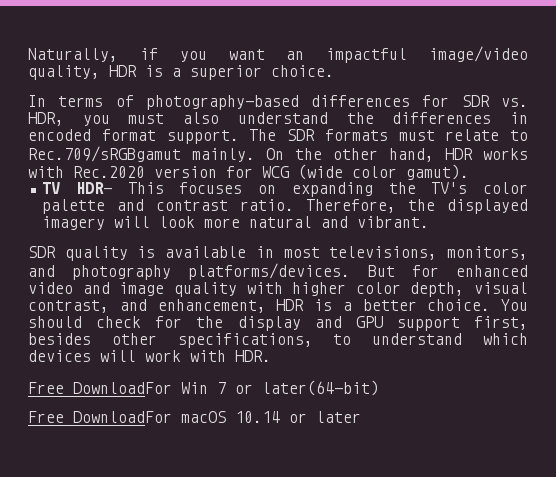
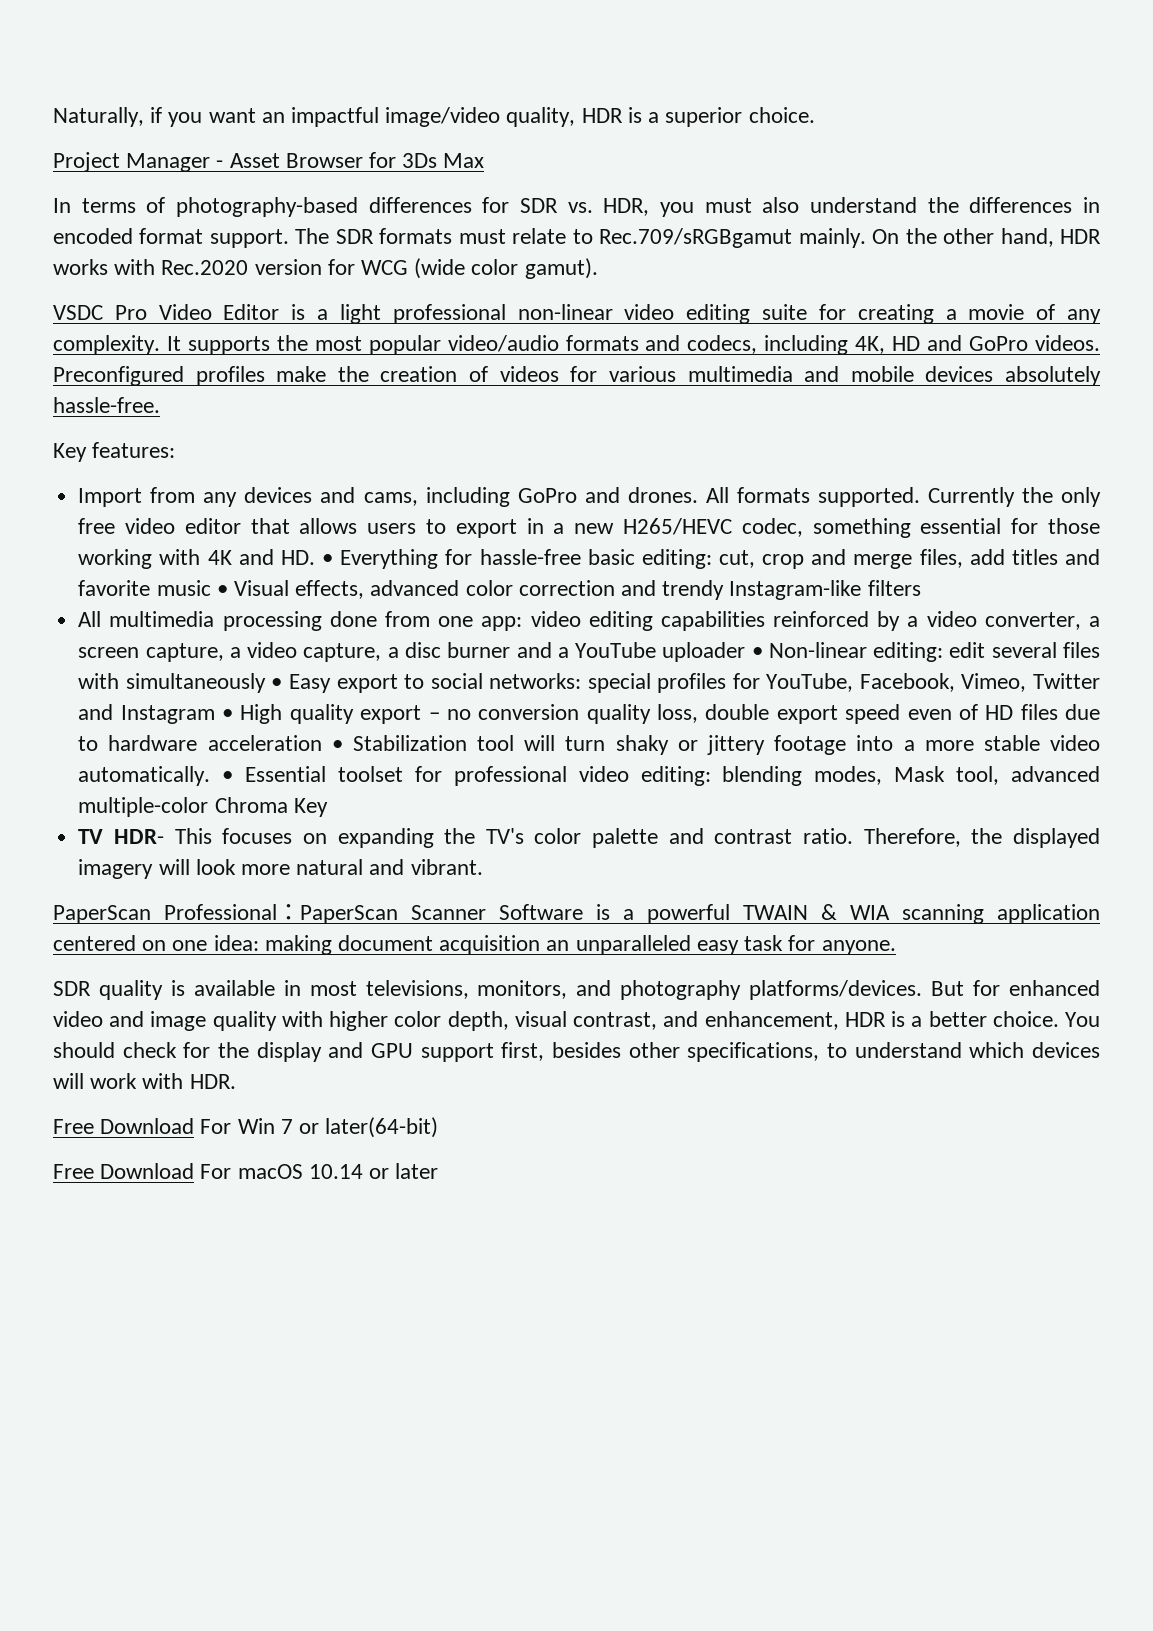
(334, 71) none -> [53,152,485,172] // Project Manager - Asset Browser for 3Ds Max
(469, 172) none -> [53,304,1102,324] [53,335,1100,355] [53,366,1102,386] [53,397,160,413] [53,442,176,462] [78,487,1101,507] [78,518,1101,538] [78,549,1100,569] [78,580,921,600] [78,611,1100,631] [78,642,1100,662] [78,673,1100,693] [78,704,1101,724] [78,735,1101,755] [78,766,1100,786] [78,797,328,817] // VSDC Pro Video Editor is a light professional non-linear video editing suite for creating a movie of any complexity. It supports the most popular video/audio formats and codecs, including 4K, HD and GoPro videos. Preconfigured profiles make the creation of videos for various multimedia and mobile devices absolutely hassle-free. // Key features: // Import from any devices and cams, including GoPro and drones. All formats supported. Сurrently the only free video editor that allows users to export in a new H265/HEVC codec, something essential for those working with 4K and HD. • Everything for hassle-free basic editing: cut, crop and merge files, add titles and favorite music • Visual effects, advanced color correction and trendy Instagram-like filters // All multimedia processing done from one app: video editing capabilities reinforced by a video converter, a screen capture, a video capture, a disc burner and a YouTube uploader • Non-linear editing: edit several files with simultaneously • Easy export to social networks: special profiles for YouTube, Facebook, Vimeo, Twitter and Instagram • High quality export – no conversion quality loss, double export speed even of HD files due to hardware acceleration • Stabilization tool will turn shaky or jittery footage into a more stable video automatically. • Essential toolset for professional video editing: blending modes, Mask tool, advanced multiple-color Chroma Key
(430, 222) none -> [53,904,1100,924] [53,935,896,955] // PaperScan Professional：PaperScan Scanner Software is a powerful TWAIN & WIA scanning application centered on one idea: making document acquisition an unparalleled easy task for anyone.
[73,382,172,394] DownloadFor -> [100,1118,232,1134] Download For
[73,411,172,423] DownloadFor -> [100,1163,232,1179] Download For

